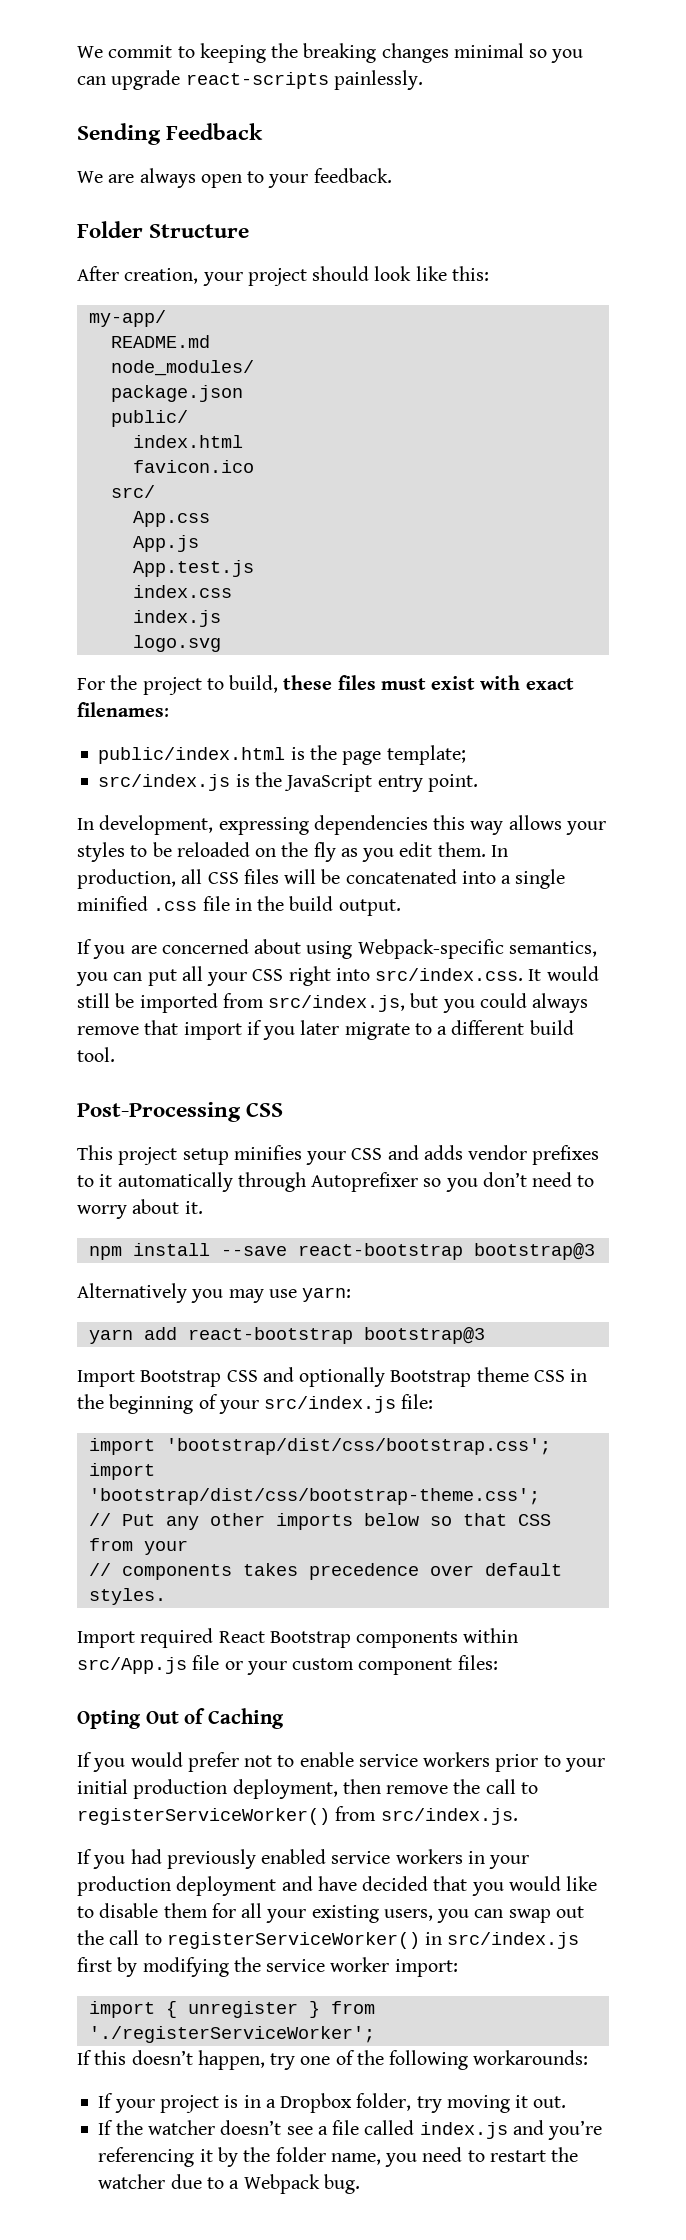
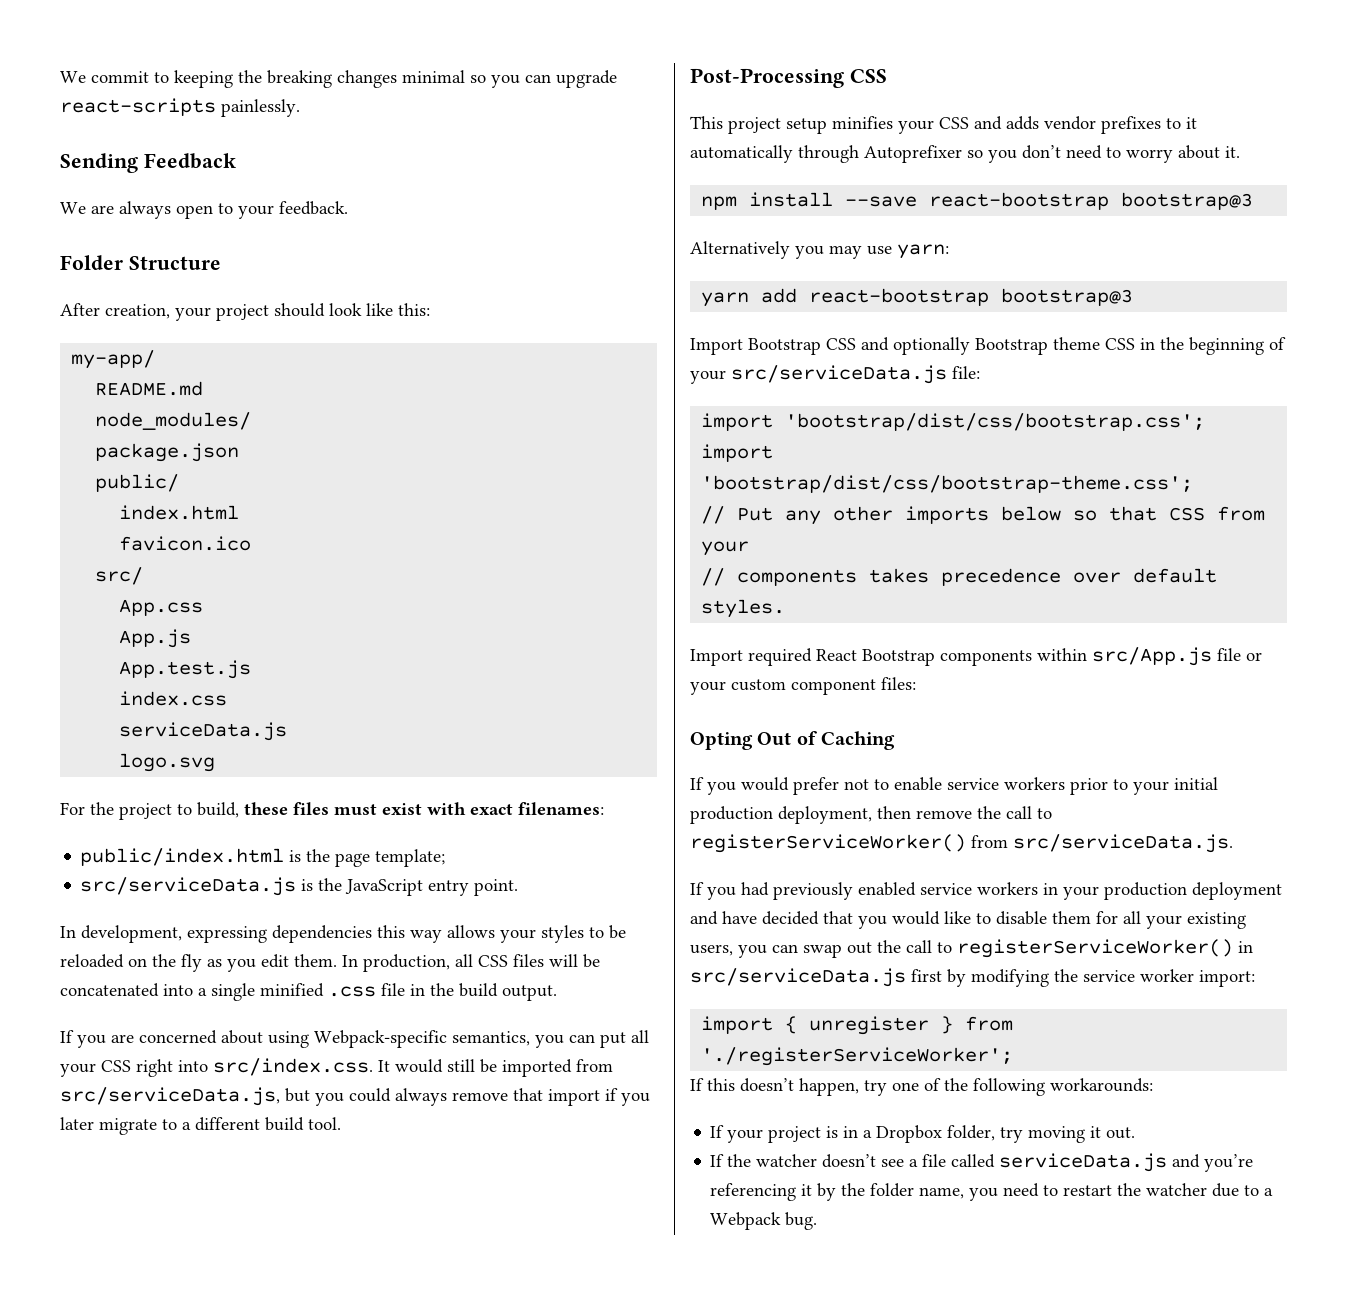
[132,610,221,627] index.js -> [119,722,288,741] serviceData.js
[98,774,231,791] src/index.js -> [80,877,297,896] src/serviceData.js
[268,995,406,1012] src/index.js, -> [60,1087,280,1106] src/serviceData.js,
[264,1396,397,1413] src/index.js -> [731,365,947,384] src/serviceData.js
[380,1808,518,1825] src/index.js. -> [1013,834,1233,853] src/serviceData.js.
[447,1932,580,1949] src/index.js -> [690,968,906,987] src/serviceData.js
[419,2122,508,2139] index.js -> [999,1153,1168,1172] serviceData.js

